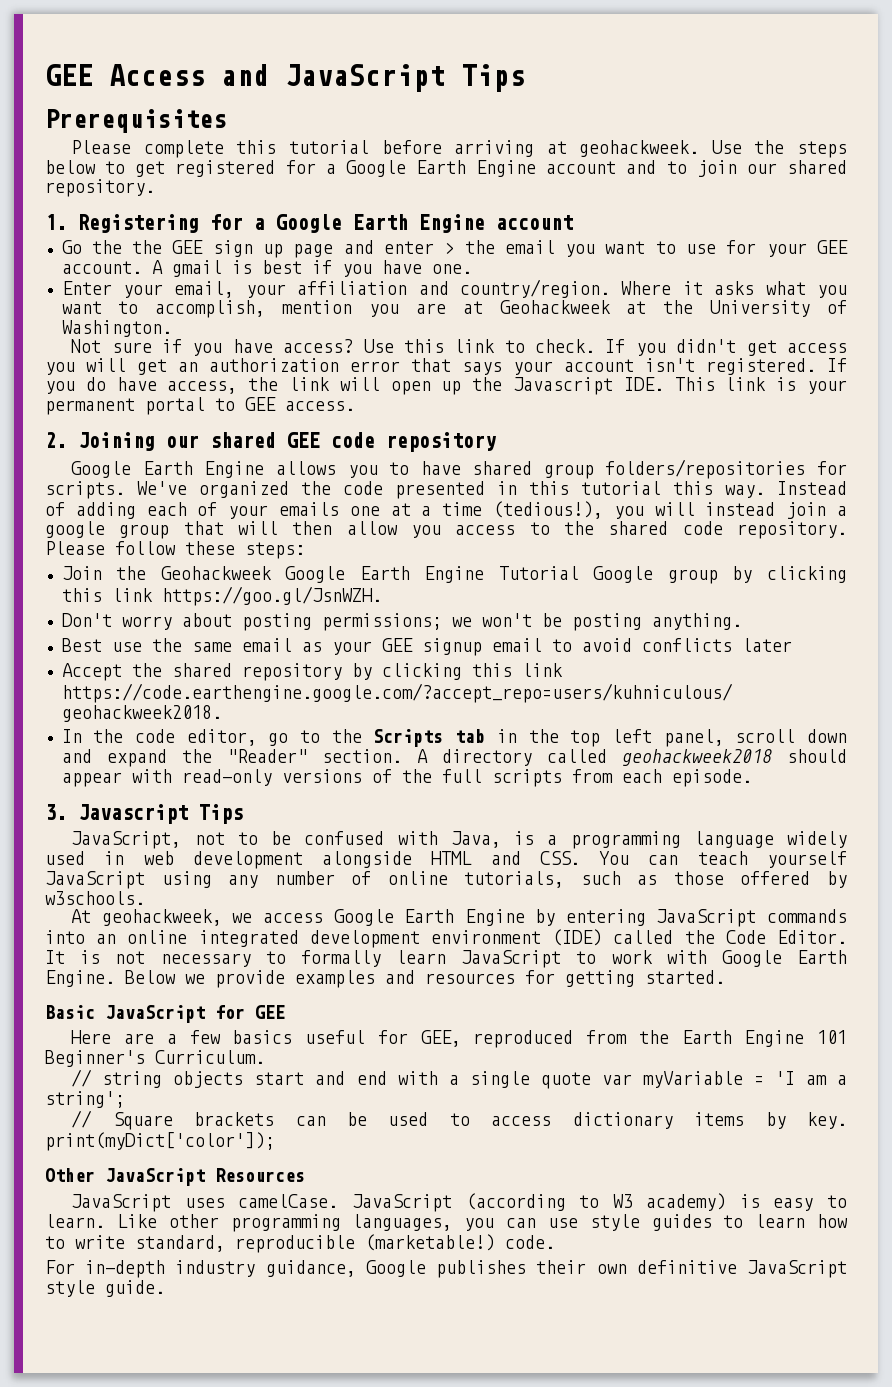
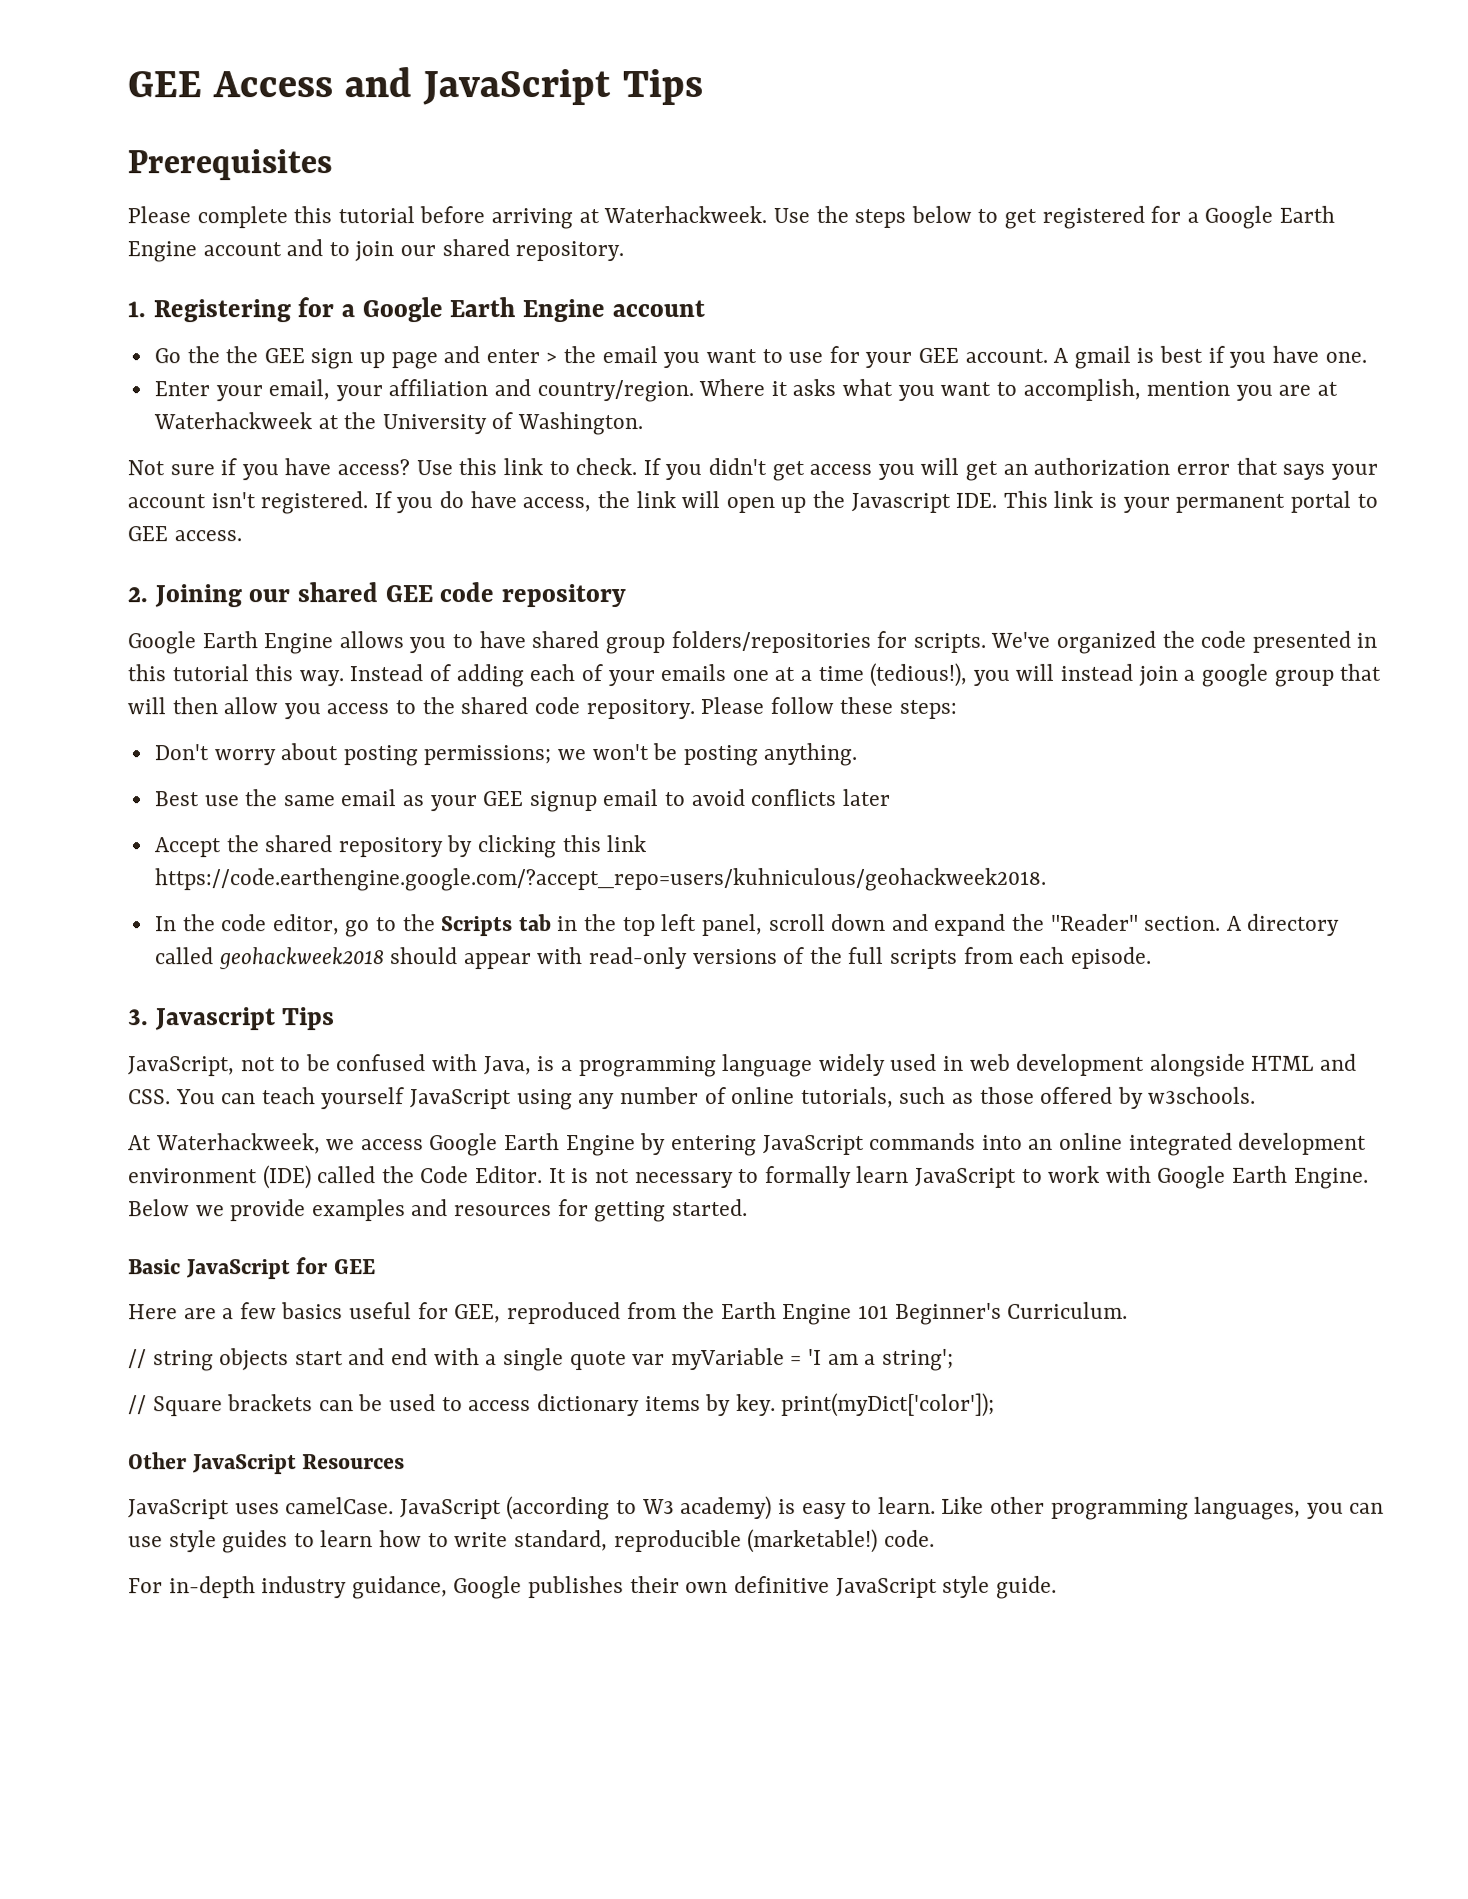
[579,140,700,157] geohackweek. -> [603,205,768,224] Waterhackweek.
[499,300,611,314] Geohackweek -> [152,412,312,430] Waterhackweek
[61,566,847,584] [61,586,382,606] // Join the Geohackweek Google Earth Engine Tutorial Google group by clicking this link https://goo.gl/JsnWZH. -> (957, 709) none
[101,909,222,926] geohackweek, -> [155,1133,321,1155] Waterhackweek,

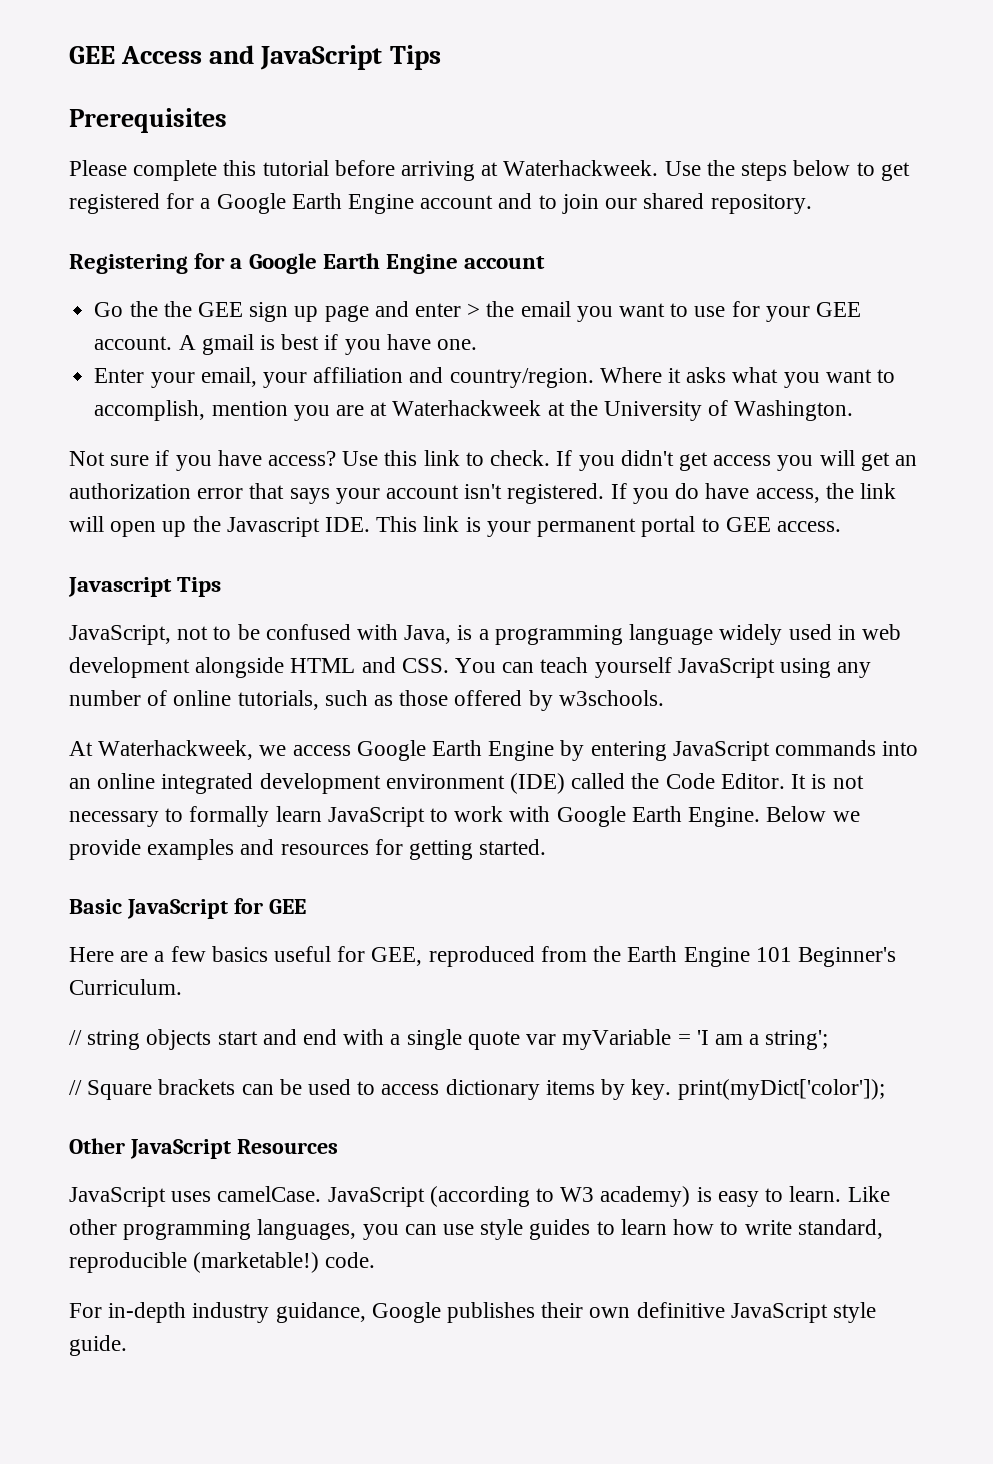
[127,301,146,318] 1. -> (812, 204) none
[127,582,627,608] [127,630,1378,655] [127,662,1382,688] [127,696,957,720] [153,742,858,767] [153,788,890,813] [153,835,647,859] [153,867,1046,892] [153,913,1340,938] [153,946,1152,970] [128,1009,149,1026] 2. Joining our shared GEE code repository // Google Earth Engine allows you to have shared group folders/repositories for scripts. We've organized the code presented in this tutorial this way. Instead of adding each of your emails one at a time (tedious!), you will instead join a google group that will then allow you access to the shared code repository. Please follow these steps: // Don't worry about posting permissions; we won't be posting anything. // Best use the same email as your GEE signup email to avoid conflicts later // Accept the shared repository by clicking this link https://code.earthengine.google.com/?accept_repo=users/kuhniculous/geohackweek2018. // In the code editor, go to the Scripts tab in the top left panel, scroll down and expand the "Reader" section. A directory called geohackweek2018 should appear with read-only versions of the full scripts from each episode. // 3. -> (841, 526) none

